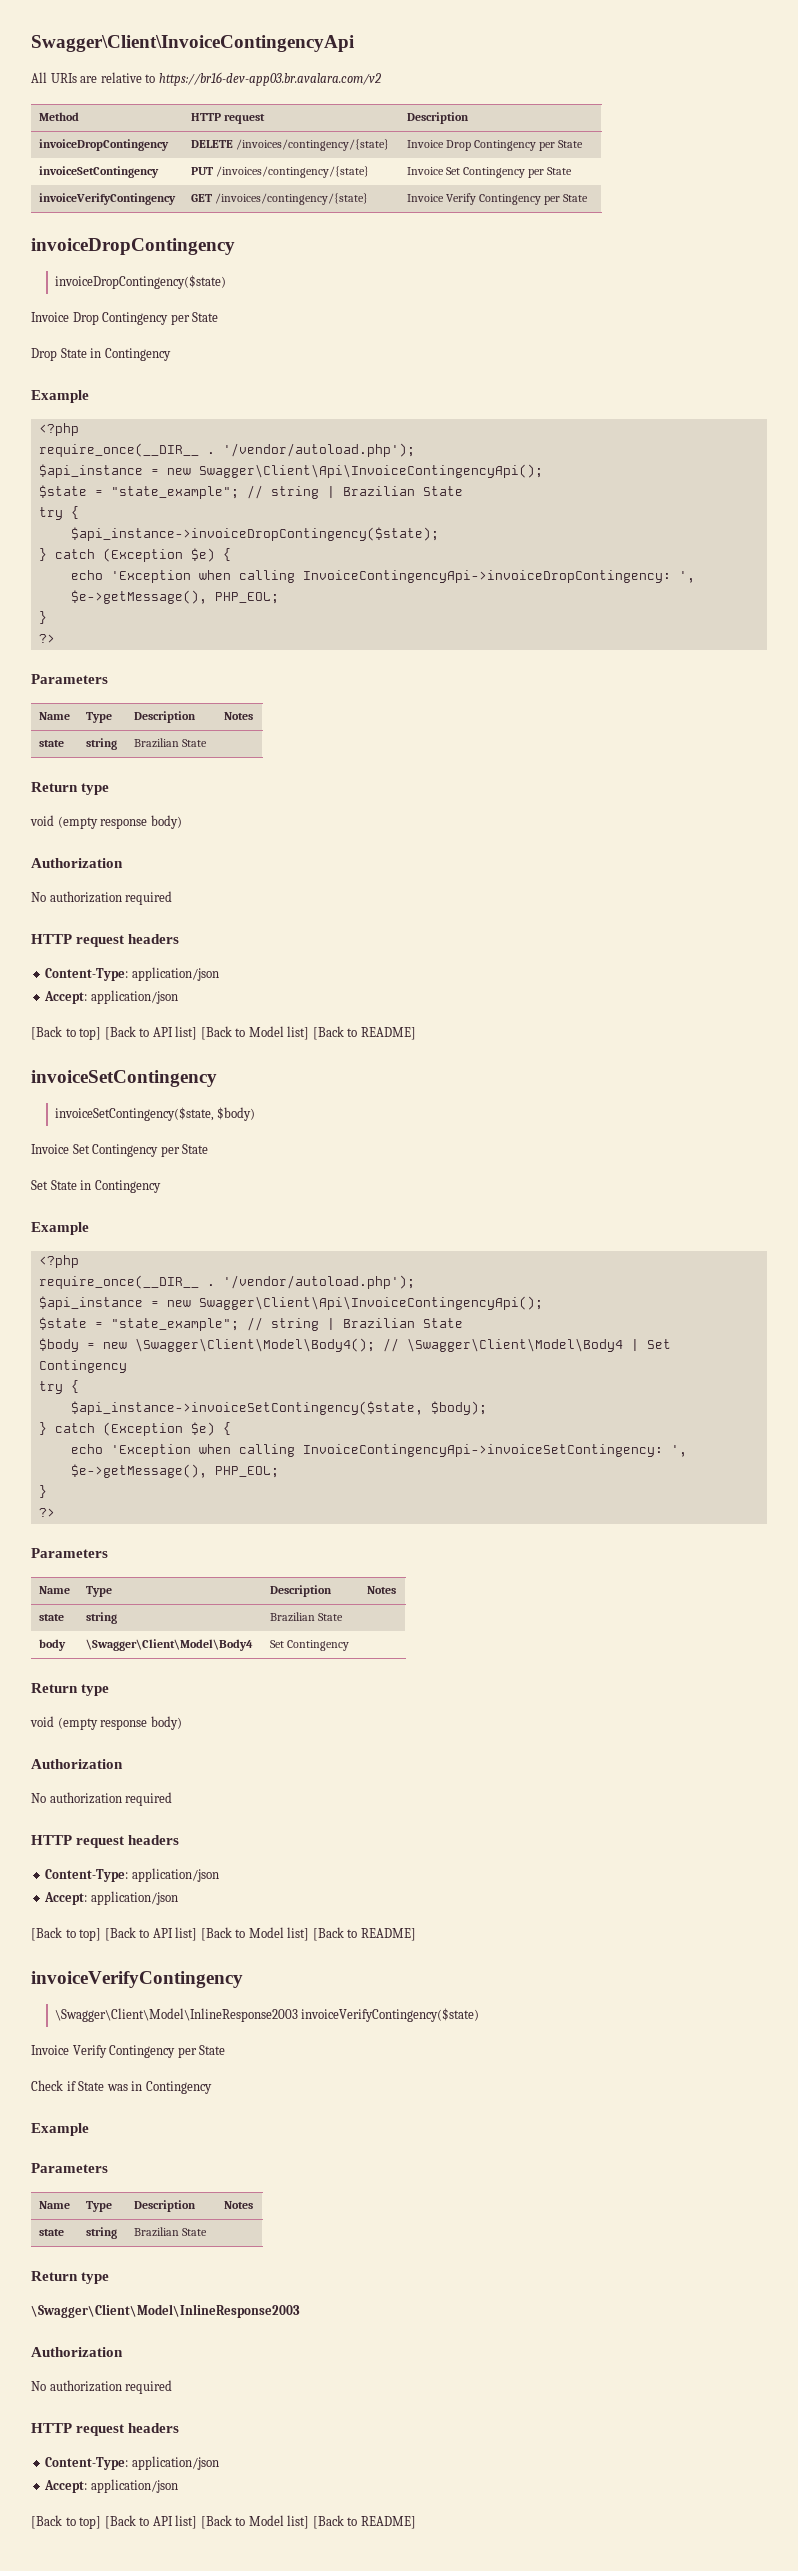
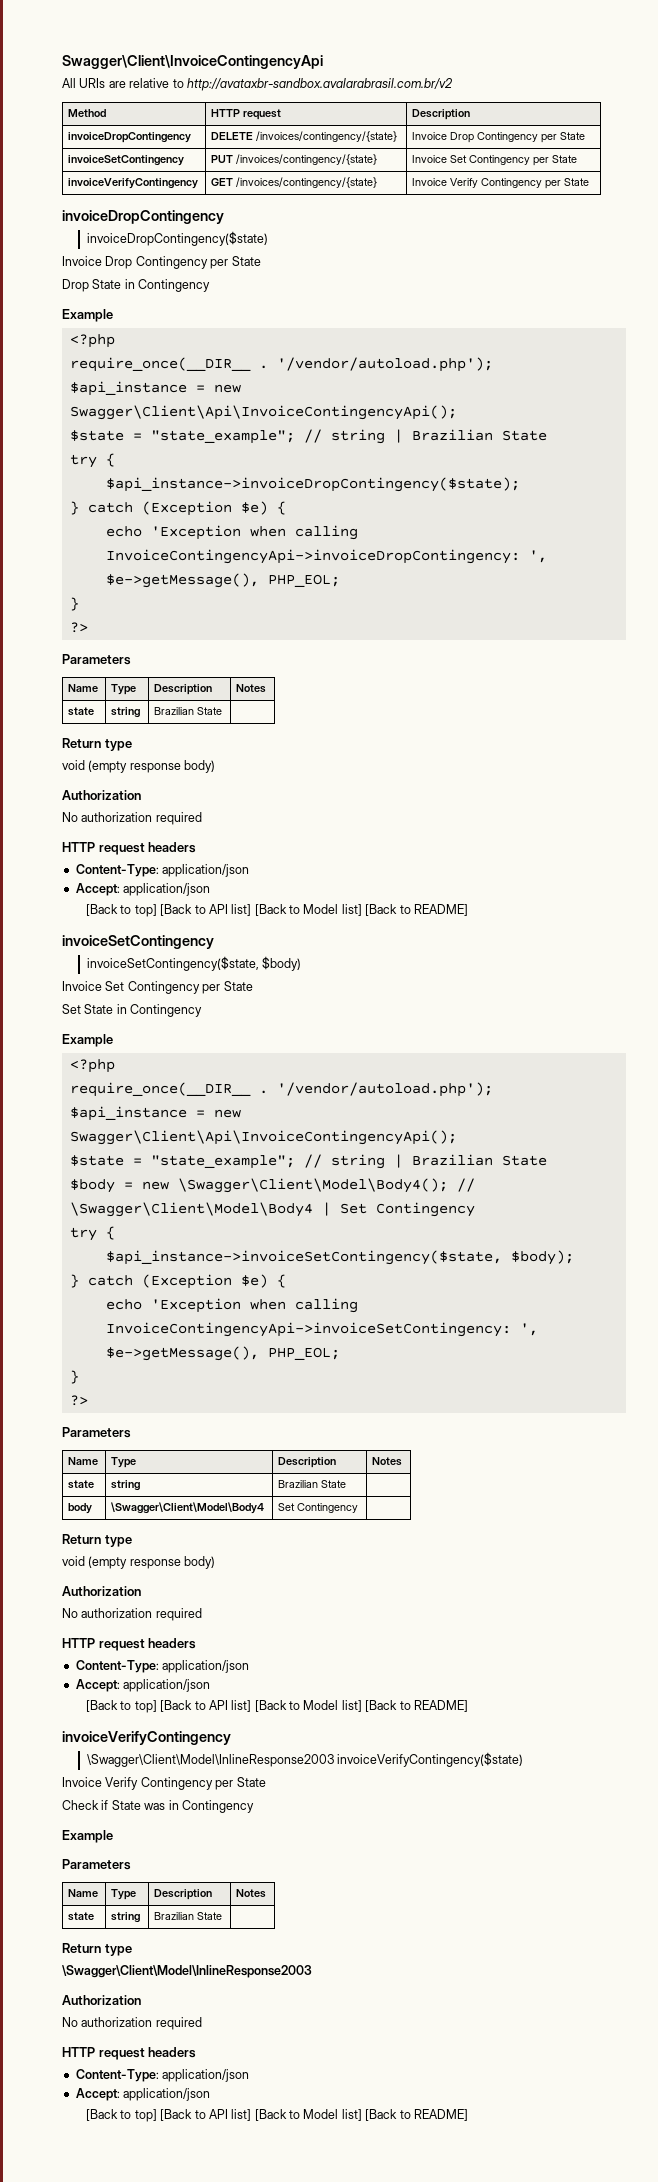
[158,72,381,86] https://br16-dev-app03.br.avalara.com/v2 -> [186,78,453,91] http://avataxbr-sandbox.avalarabrasil.com.br/v2

